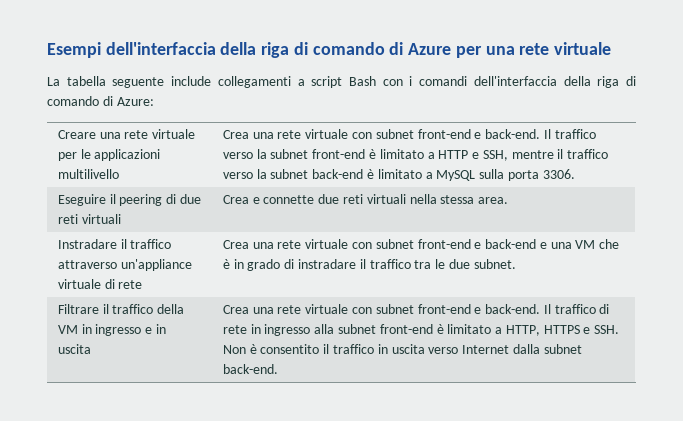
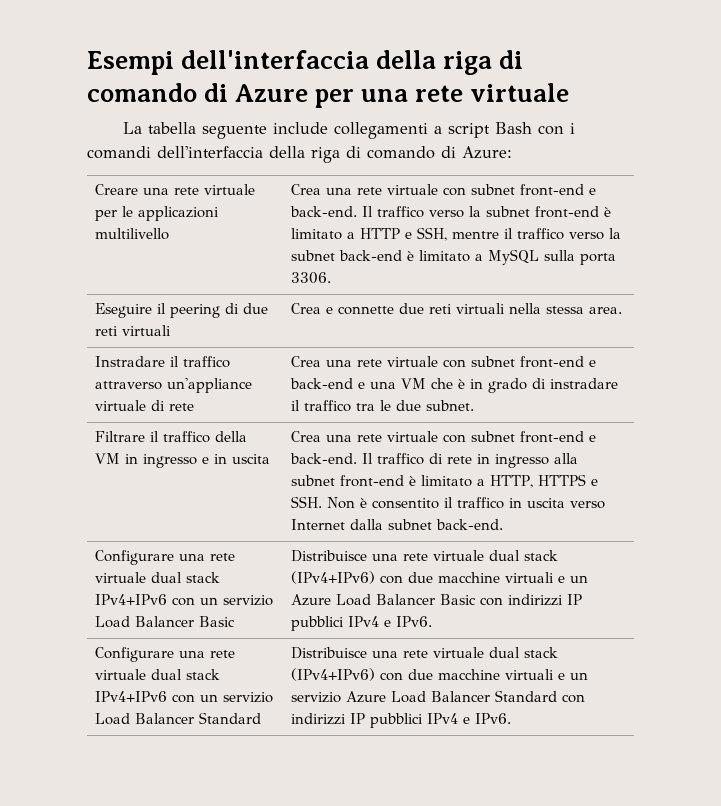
(278, 369) none -> [94,550,235,565] [94,572,220,583] [94,594,273,606] [94,616,235,628] [290,550,558,562] [290,571,588,584] [290,594,582,606] [290,616,432,631] [94,647,235,662] [94,669,220,680] [94,691,273,703] [94,712,261,725] [290,647,558,659] [290,668,588,681] [290,690,585,703] [290,713,511,728] // Configurare una rete virtuale dual stack IPv4+IPv6 con un servizio Load Balancer Basic | Distribuisce una rete virtuale dual stack (IPv4+IPv6) con due macchine virtuali e un Azure Load Balancer Basic con indirizzi IP pubblici IPv4 e IPv6. // Configurare una rete virtuale dual stack IPv4+IPv6 con un servizio Load Balancer Standard | Distribuisce una rete virtuale dual stack (IPv4+IPv6) con due macchine virtuali e un servizio Azure Load Balancer Standard con indirizzi IP pubblici IPv4 e IPv6.

